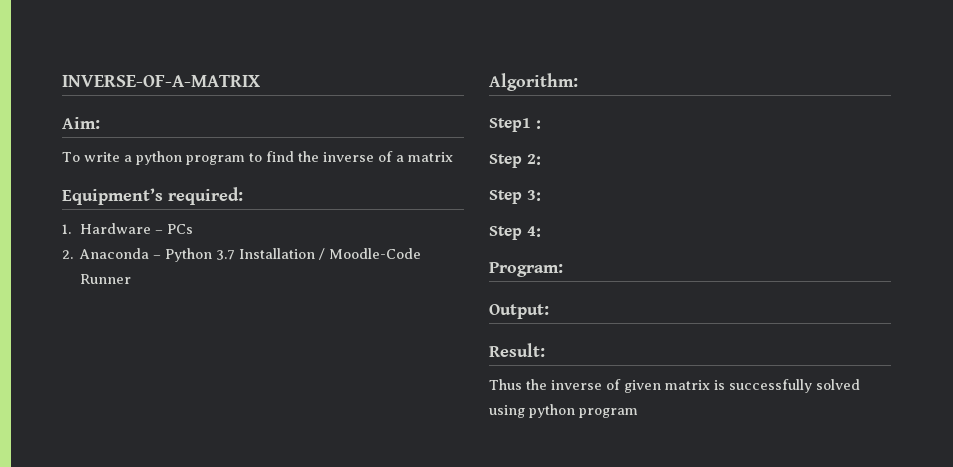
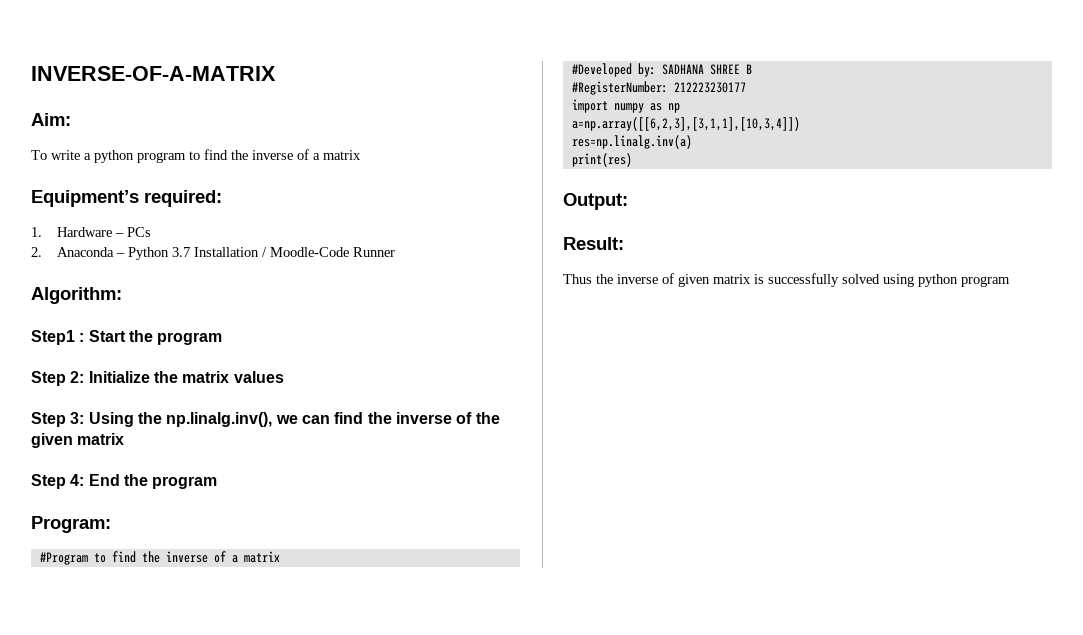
(541, 124) none -> [88,330,223,345] Start the program
[489,190,541,204] [489,226,541,240] [489,262,563,277] // Step 3: // Step 4: // Program: -> [88,371,284,383] [31,412,500,427] [31,433,125,448] [31,474,218,489] [31,516,111,533] [39,551,280,565] [571,63,752,77] [571,81,746,95] [571,99,680,113] [571,117,800,131] [571,135,692,149] [571,153,632,167] Initialize the matrix values // Step 3: Using the np.linalg.inv(), we can find the inverse of the given matrix // Step 4: End the program // Program: // #Program to find the inverse of a matrix // #Developed by: SADHANA SHREE B // #RegisterNumber: 212223230177 // import numpy as np // a=np.array([[6,2,3],[3,1,1],[10,3,4]]) // res=np.linalg.inv(a) // print(res)

